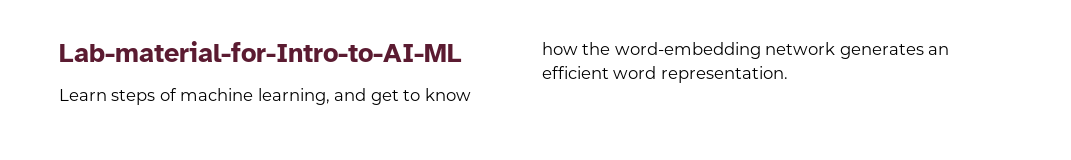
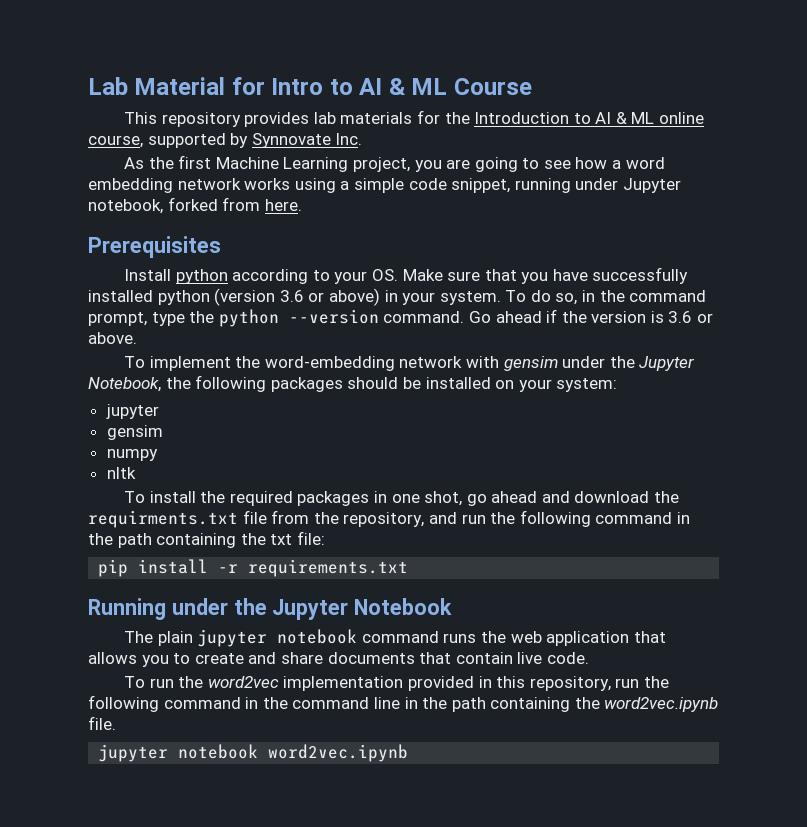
[59,41,462,62] [59,88,471,105] [542,42,950,59] [542,66,788,83] Lab-material-for-Intro-to-AI-ML // Learn steps of machine learning, and get to know how the word-embedding network generates an efficient word representation. -> [88,77,532,95] [123,110,705,127] [88,133,363,148] [123,155,665,172] [88,178,681,193] [88,197,302,214] [88,236,221,258] [123,267,689,284] [88,288,707,306] [88,309,714,327] [88,332,137,344] [123,356,695,371] [88,375,618,392] [105,404,159,419] [106,425,163,440] [106,449,158,461] [106,467,136,479] [123,491,680,506] [88,510,690,528] [88,531,325,548] [98,559,409,577] [88,598,453,620] [123,629,666,647] [88,652,589,667] [123,676,669,691] [88,695,719,712] [88,716,116,730] [98,744,409,762] Lab Material for Intro to AI & ML Course // This repository provides lab materials for the Introduction to AI & ML online course, supported by Synnovate Inc. // As the first Machine Learning project, you are going to see how a word embedding network works using a simple code snippet, running under Jupyter notebook, forked from here. // Prerequisites // Install python according to your OS. Make sure that you have successfully installed python (version 3.6 or above) in your system. To do so, in the command prompt, type the python --version command. Go ahead if the version is 3.6 or above. // To implement the word-embedding network with gensim under the Jupyter Notebook, the following packages should be installed on your system: // jupyter // gensim // numpy // nltk // To install the required packages in one shot, go ahead and download the requirments.txt file from the repository, and run the following command in the path containing the txt file: // pip install -r requirements.txt // Running under the Jupyter Notebook // The plain jupyter notebook command runs the web application that allows you to create and share documents that contain live code. // To run the word2vec implementation provided in this repository, run the following command in the command line in the path containing the word2vec.ipynb file. // jupyter notebook word2vec.ipynb

